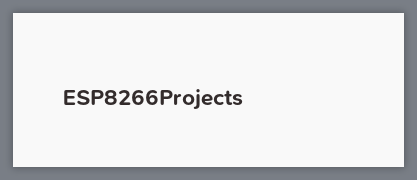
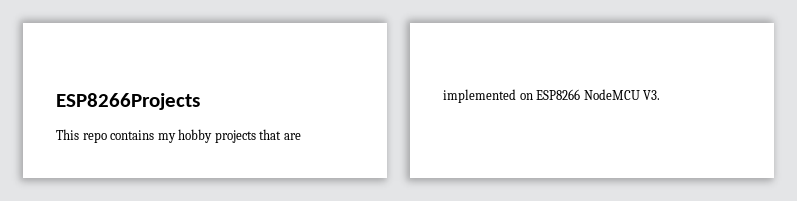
(243, 99) none -> [56,129,301,143] [443,89,661,103] // This repo contains my hobby projects that are implemented on ESP8266 NodeMCU V3.

